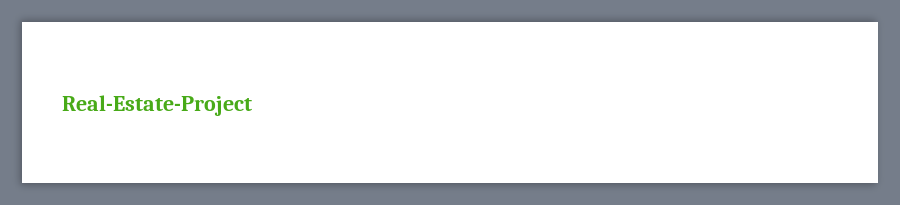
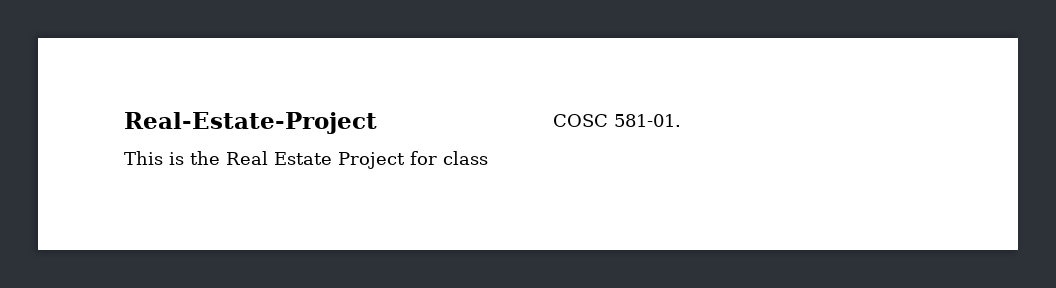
(252, 105) none -> [124,151,488,169] [553,114,681,127] // This is the Real Estate Project for class COSC 581-01.

